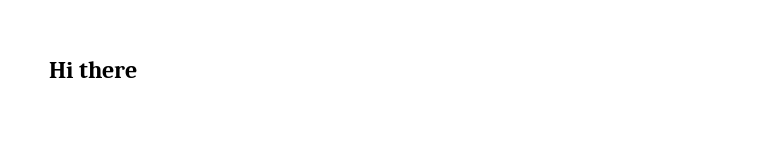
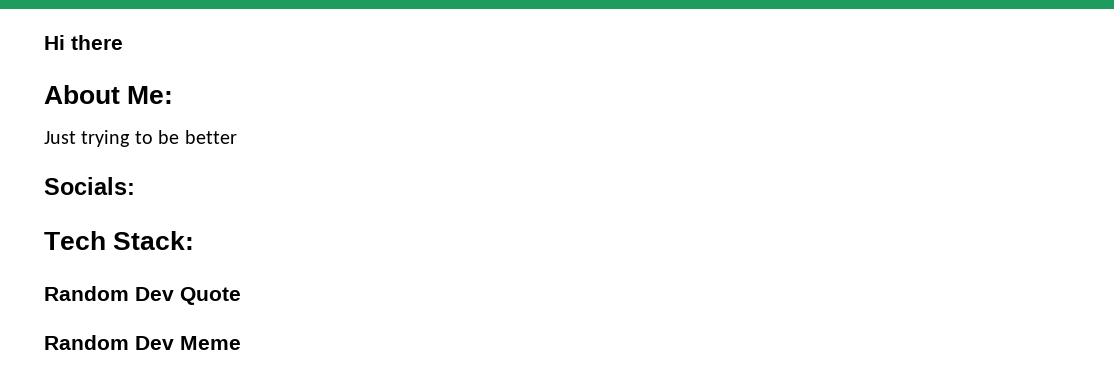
(138, 69) none -> [44,85,174,104] [44,130,237,147] [44,177,135,195] [44,231,195,250] [44,286,241,305] [44,335,241,350] // About Me: // Just trying to be better // Socials: // Tech Stack: // Random Dev Quote // Random Dev Meme

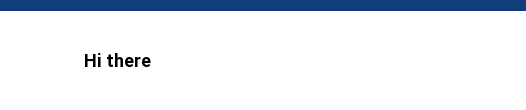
[44,85,174,104] [44,130,237,147] [44,177,135,195] [44,231,195,250] [44,286,241,305] [44,335,241,350] // About Me: // Just trying to be better // Socials: // Tech Stack: // Random Dev Quote // Random Dev Meme -> (151, 60) none

